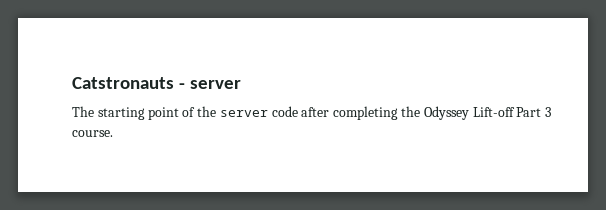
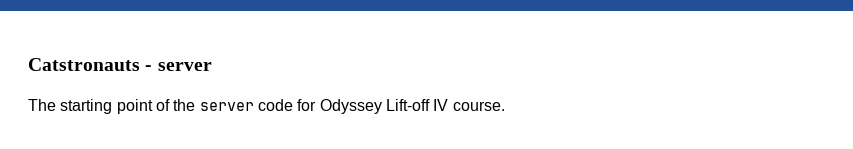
[301,106,552,120] after completing the Odyssey Lift-off Part 3 -> [297,99,449,114] for Odyssey Lift-off IV

